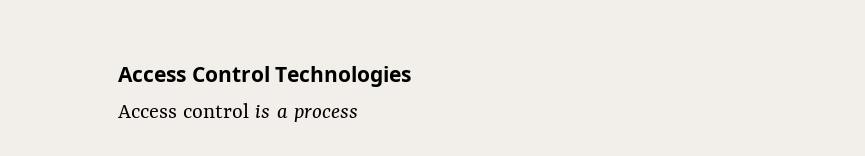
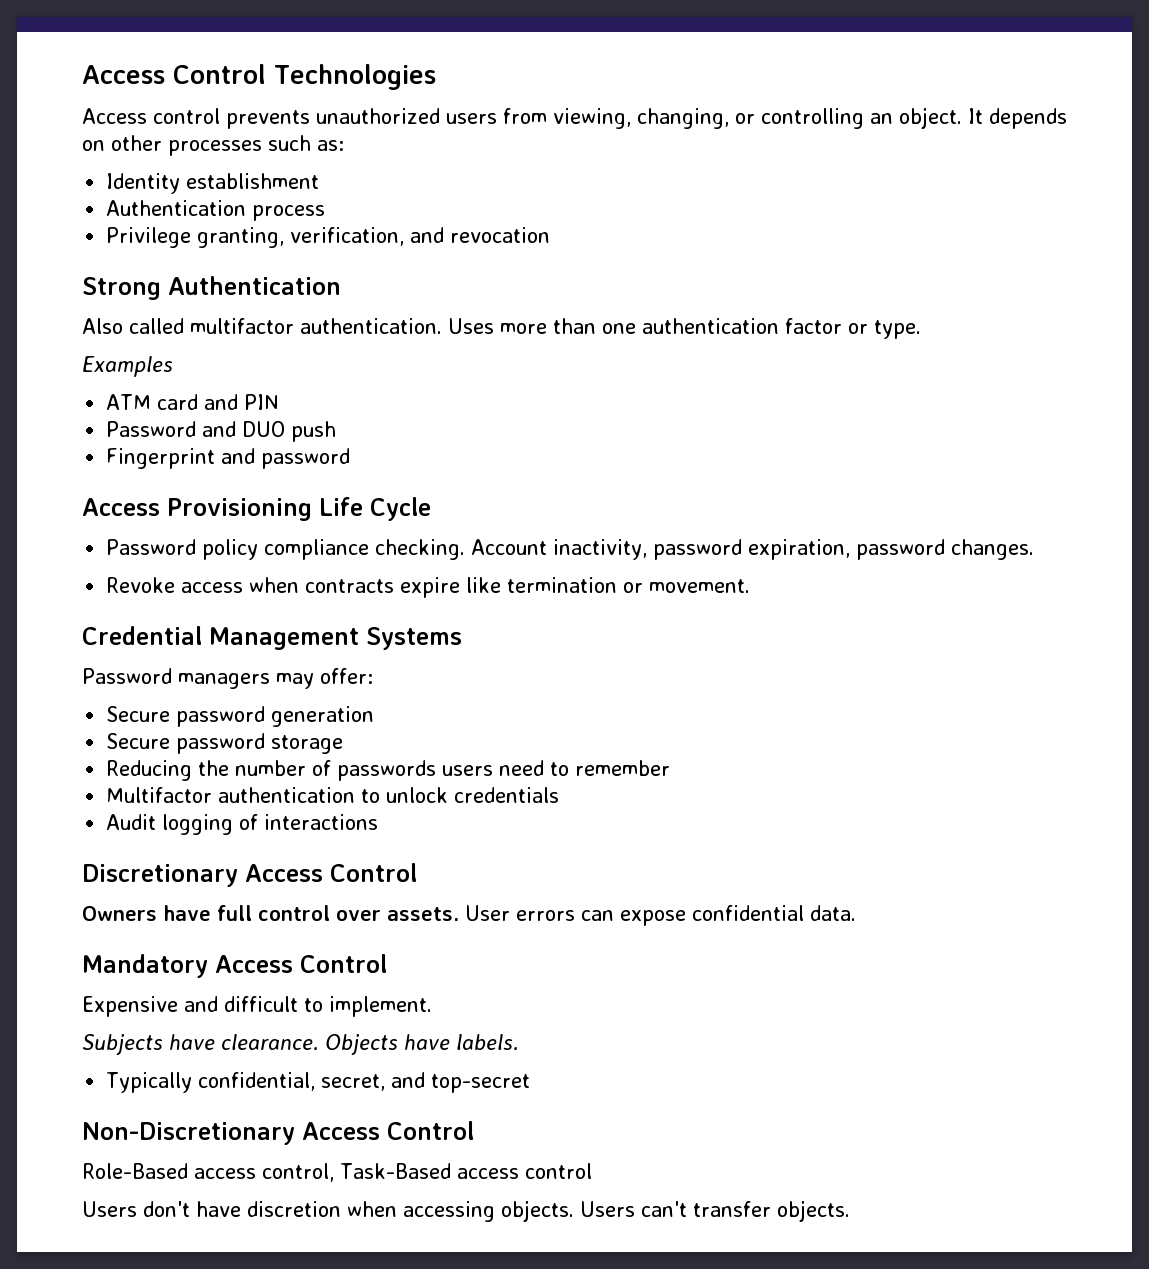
[255,105,358,122] is a process -> [226,107,1067,129] [82,135,344,156] [106,173,320,194] [106,200,326,221] [106,227,551,248] [82,276,341,300] [82,318,921,339] [82,356,173,377] [106,394,280,410] [106,421,337,442] [106,448,351,469] [82,497,431,521] [106,539,1035,560] [106,577,751,598] [82,626,462,650] [82,668,373,689] [106,706,375,727] [106,733,344,754] [106,760,671,781] [106,787,560,803] [106,814,379,835] [82,863,417,887] [82,905,856,926] [82,954,387,978] [82,996,432,1017] [82,1034,519,1055] [106,1072,531,1093] [82,1121,474,1145] [82,1163,592,1182] [82,1200,850,1222] prevents unauthorized users from viewing, changing, or controlling an object. It depends on other processes such as: // Identity establishment // Authentication process // Privilege granting, verification, and revocation // Strong Authentication // Also called multifactor authentication. Uses more than one authentication factor or type. // Examples // ATM card and PIN // Password and DUO push // Fingerprint and password // Access Provisioning Life Cycle // Password policy compliance checking. Account inactivity, password expiration, password changes. // Revoke access when contracts expire like termination or movement. // Credential Management Systems // Password managers may offer: // Secure password generation // Secure password storage // Reducing the number of passwords users need to remember // Multifactor authentication to unlock credentials // Audit logging of interactions // Discretionary Access Control // Owners have full control over assets. User errors can expose confidential data. // Mandatory Access Control // Expensive and difficult to implement. // Subjects have clearance. Objects have labels. // Typically confidential, secret, and top-secret // Non-Discretionary Access Control // Role-Based access control, Task-Based access control // Users don't have discretion when accessing objects. Users can't transfer objects.

